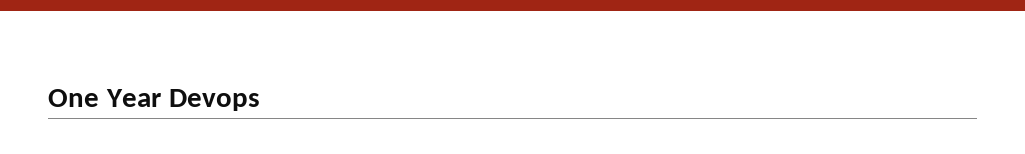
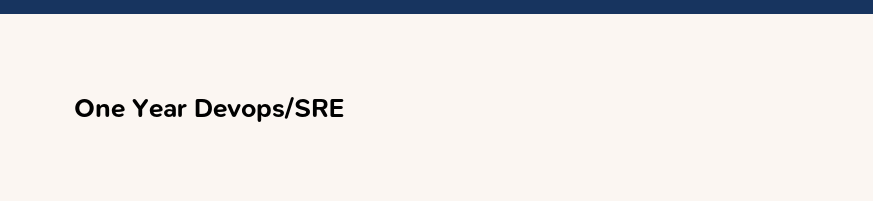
[168,89,260,111] Devops -> [194,96,346,122] Devops/SRE

